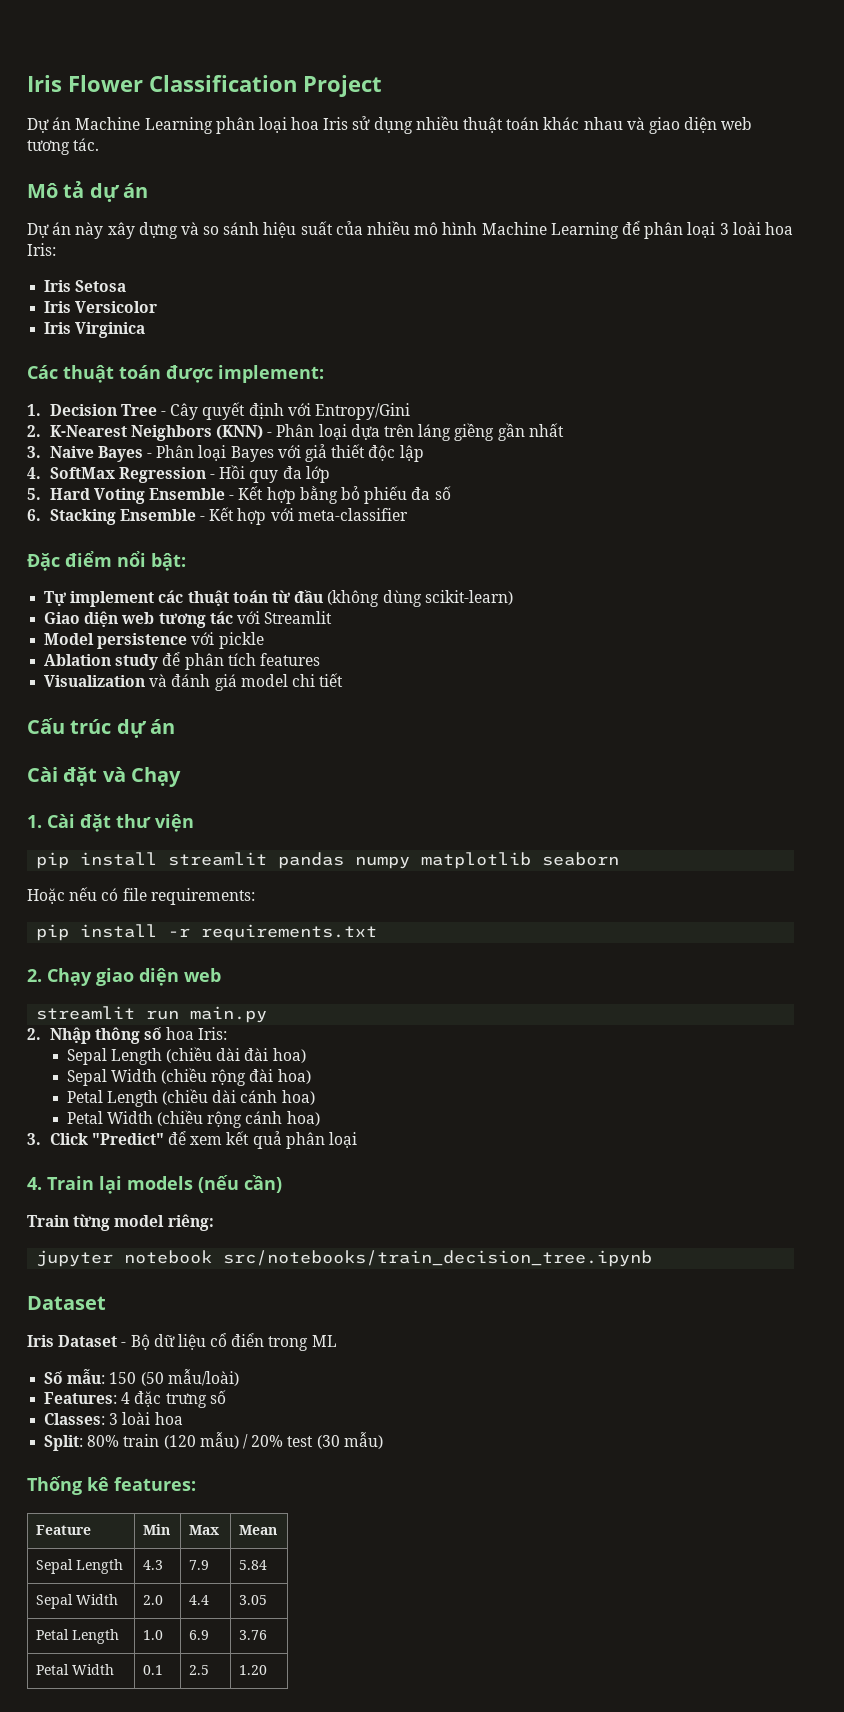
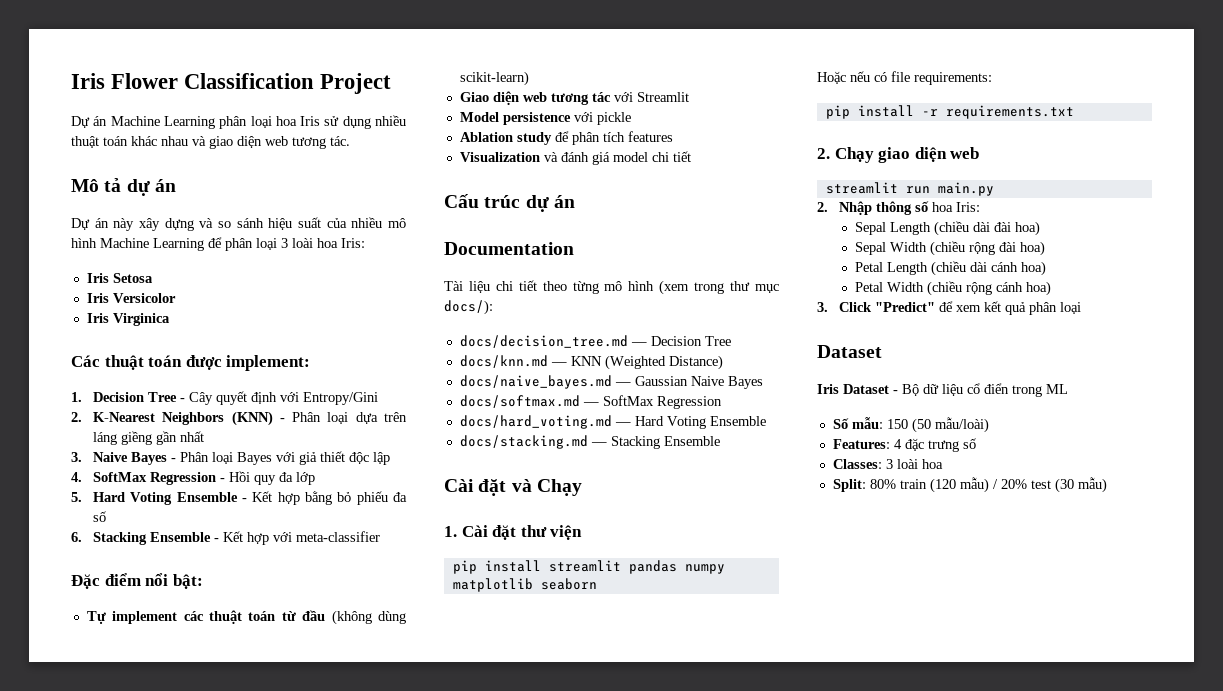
(175, 726) none -> [444,242,574,255] [444,280,779,295] [444,300,493,315] [459,335,731,348] [459,355,723,370] [459,375,763,389] [459,395,722,409] [459,415,766,429] [459,435,720,449] // Documentation // Tài liệu chi tiết theo từng mô hình (xem trong thư mục docs/): // docs/decision_tree.md — Decision Tree // docs/knn.md — KNN (Weighted Distance) // docs/naive_bayes.md — Gaussian Naive Bayes // docs/softmax.md — SoftMax Regression // docs/hard_voting.md — Hard Voting Ensemble // docs/stacking.md — Stacking Ensemble
[27,1175,282,1194] [27,1214,214,1231] [36,1250,653,1267] // 4. Train lại models (nếu cần) // Train từng model riêng: // jupyter notebook src/notebooks/train_decision_tree.ipynb -> (1081, 308) none
[27,1476,196,1495] [36,1525,92,1535] [143,1524,171,1535] [189,1525,220,1535] [239,1525,278,1535] [36,1559,124,1574] [143,1560,164,1570] [189,1560,210,1570] [239,1560,268,1570] [36,1594,119,1609] [143,1595,164,1605] [189,1595,210,1605] [239,1595,268,1605] [36,1629,120,1644] [143,1630,164,1640] [189,1630,210,1640] [239,1630,268,1640] [36,1664,115,1675] [143,1665,164,1675] [189,1665,210,1675] [239,1665,268,1675] // Thống kê features: // Feature | Min | Max | Mean // Sepal Length | 4.3 | 7.9 | 5.84 // Sepal Width | 2.0 | 4.4 | 3.05 // Petal Length | 1.0 | 6.9 | 3.76 // Petal Width | 0.1 | 2.5 | 1.20 -> (1107, 485) none

